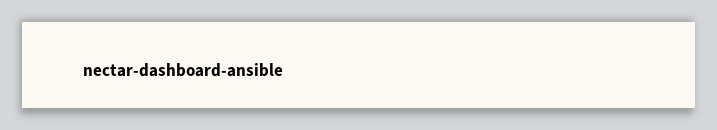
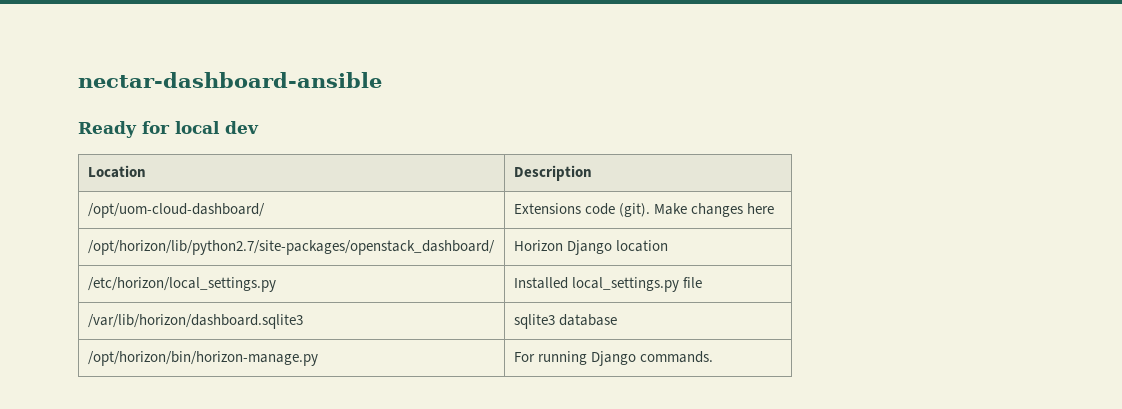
(283, 70) none -> [78,121,259,138] [87,165,146,178] [513,165,592,181] [87,203,265,218] [513,203,775,217] [87,240,495,255] [513,240,668,255] [87,277,276,292] [513,277,702,292] [87,314,303,329] [513,314,617,329] [87,351,318,366] [513,351,713,366] // Ready for local dev // Location | Description // /opt/uom-cloud-dashboard/ | Extensions code (git). Make changes here // /opt/horizon/lib/python2.7/site-packages/openstack_dashboard/ | Horizon Django location // /etc/horizon/local_settings.py | Installed local_settings.py file // /var/lib/horizon/dashboard.sqlite3 | sqlite3 database // /opt/horizon/bin/horizon-manage.py | For running Django commands.

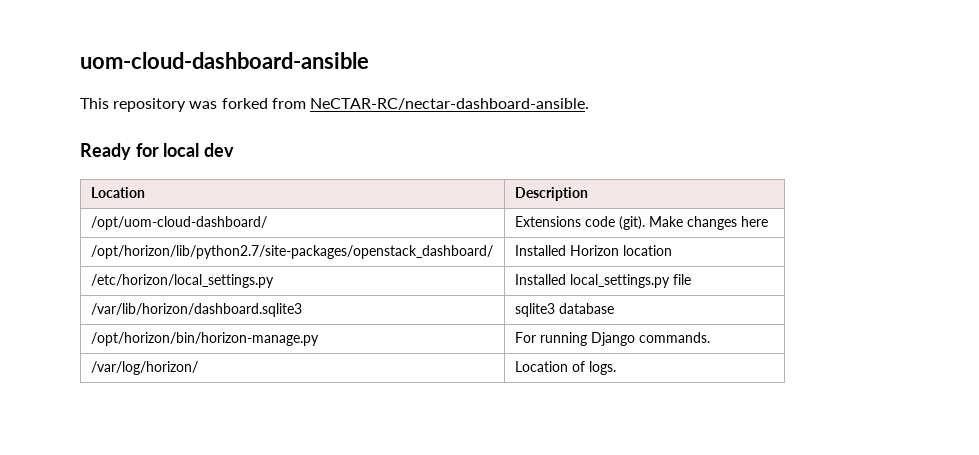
[78,72,382,88] nectar-dashboard-ansible -> [80,52,369,69] [80,98,589,112] uom-cloud-dashboard-ansible // This repository was forked from NeCTAR-RC/nectar-dashboard-ansible.
[513,240,612,255] Horizon Django -> [514,245,619,256] Installed Horizon
(713, 357) none -> [90,361,198,375] [514,361,616,375] // /var/log/horizon/ | Location of logs.

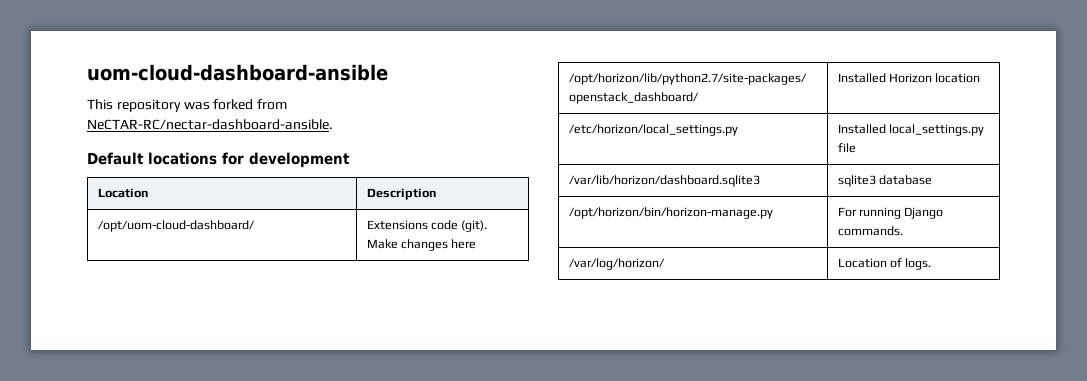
[80,143,235,160] Ready for local dev -> [87,152,350,168] Default locations for development

